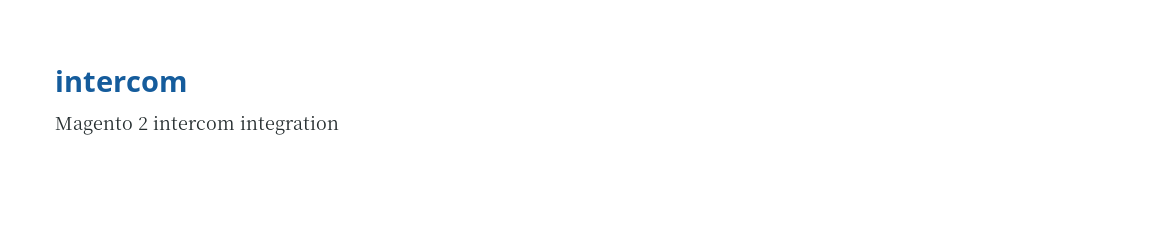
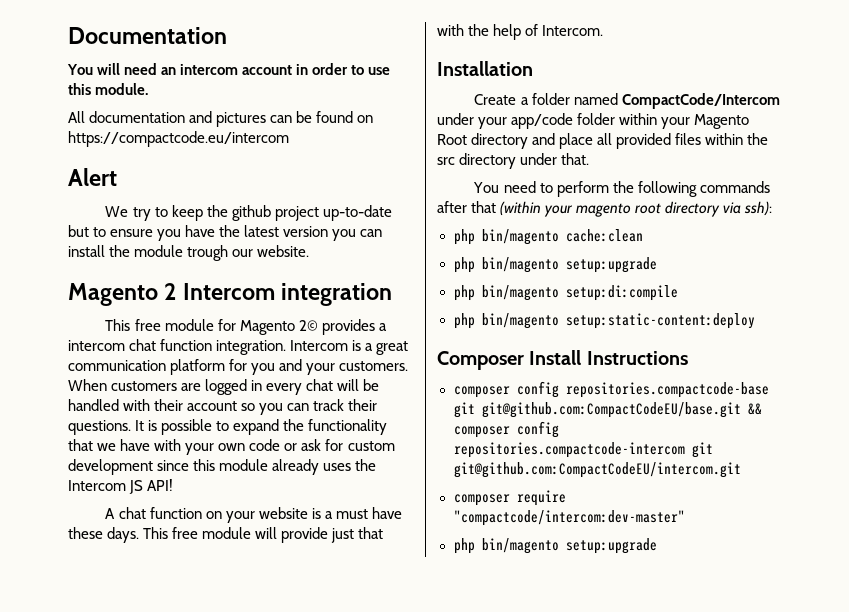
[55,70,187,92] [55,115,339,135] intercom // Magento 2 intercom integration -> [68,27,227,44] [67,63,391,75] [68,83,149,95] [68,111,374,127] [68,131,289,147] [68,168,117,186] [105,205,392,221] [68,225,383,241] [68,245,310,261] [68,283,393,306] [105,319,387,335] [68,339,409,355] [68,359,409,375] [68,379,380,395] [68,399,378,415] [68,419,388,435] [68,439,395,455] [68,459,377,475] [68,479,174,494] [105,507,402,523] [68,527,384,543] [437,24,604,40] [437,61,533,76] [474,93,780,109] [437,113,750,129] [437,133,769,149] [437,153,590,169] [473,181,770,197] [437,201,773,217] [453,229,643,245] [453,257,657,273] [453,285,678,301] [453,313,755,329] [437,350,688,370] [453,381,769,398] [453,402,762,418] [453,421,559,438] [453,442,713,458] [453,462,741,478] [453,490,566,506] [453,510,685,526] [453,538,657,554] Documentation // You will need an intercom account in order to use this module. // All documentation and pictures can be found on https://compactcode.eu/intercom // Alert // We try to keep the github project up-to-date but to ensure you have the latest version you can install the module trough our website. // Magento 2 Intercom integration // This free module for Magento 2© provides a intercom chat function integration. Intercom is a great communication platform for you and your customers. When customers are logged in every chat will be handled with their account so you can track their questions. It is possible to expand the functionality that we have with your own code or ask for custom development since this module already uses the Intercom JS API! // A chat function on your website is a must have these days. This free module will provide just that with the help of Intercom. // Installation // Create a folder named CompactCode/Intercom under your app/code folder within your Magento Root directory and place all provided files within the src directory under that. // You need to perform the following commands after that (within your magento root directory via ssh): // php bin/magento cache:clean // php bin/magento setup:upgrade // php bin/magento setup:di:compile // php bin/magento setup:static-content:deploy // Composer Install Instructions // composer config repositories.compactcode-base git git@github.com:CompactCodeEU/base.git && composer config repositories.compactcode-intercom git git@github.com:CompactCodeEU/intercom.git // composer require "compactcode/intercom:dev-master" // php bin/magento setup:upgrade

